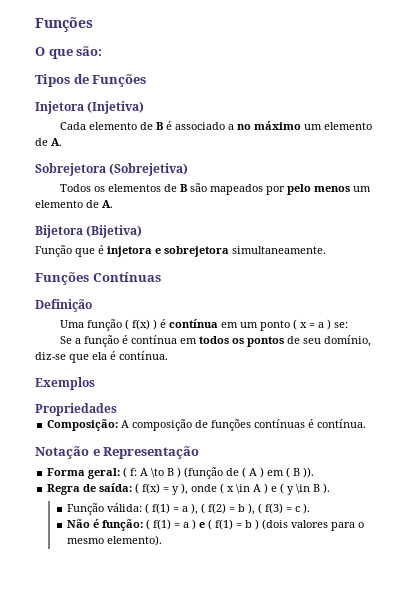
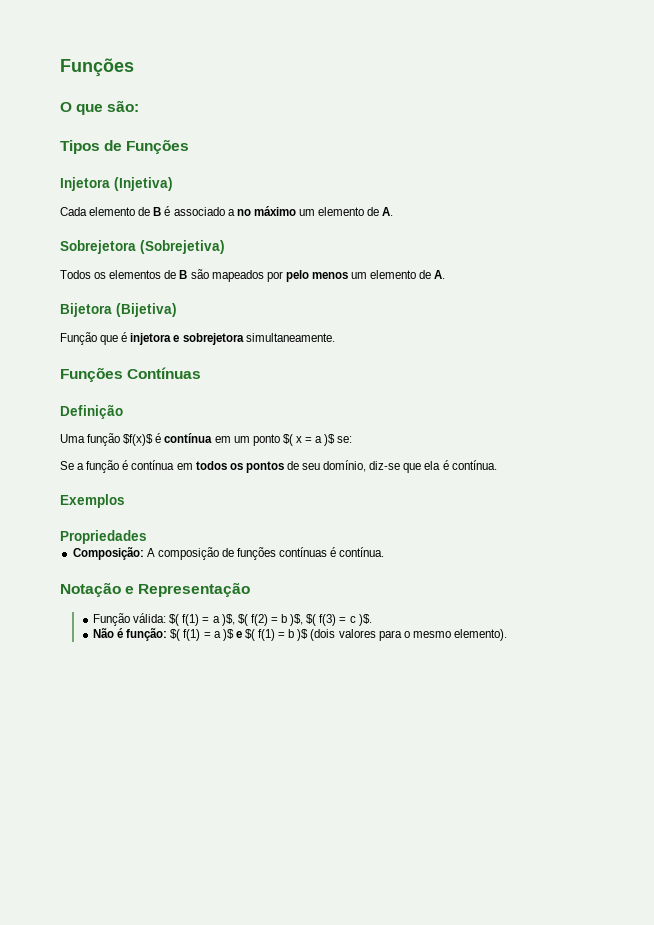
[125,319,158,330] ( f(x) ) -> [123,434,154,446] $f(x)$
[293,319,298,330] ( -> [282,434,293,446] $(
[327,319,332,330] ) -> [324,434,336,446] )$
[47,467,315,479] [47,483,331,495] // Forma geral: ( f: A \to B ) (função de ( A ) em ( B )). // Regra de saída: ( f(x) = y ), onde ( x \in A ) e ( y \in B ). -> (251, 589) none
[145,503,206,515] ( f(1) = a ), ( -> [169,614,248,626] $( f(1) = a )$, $(
[248,503,263,515] ), ( -> [290,614,317,626] )$, $(
[303,503,311,514] ). -> [358,614,372,626] )$.
[146,519,213,530] ( f(1) = a ) e ( -> [170,629,255,641] $( f(1) = a )$ e $(
[255,519,260,530] ) -> [297,629,309,641] )$

